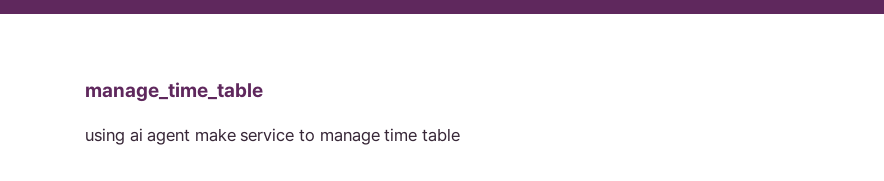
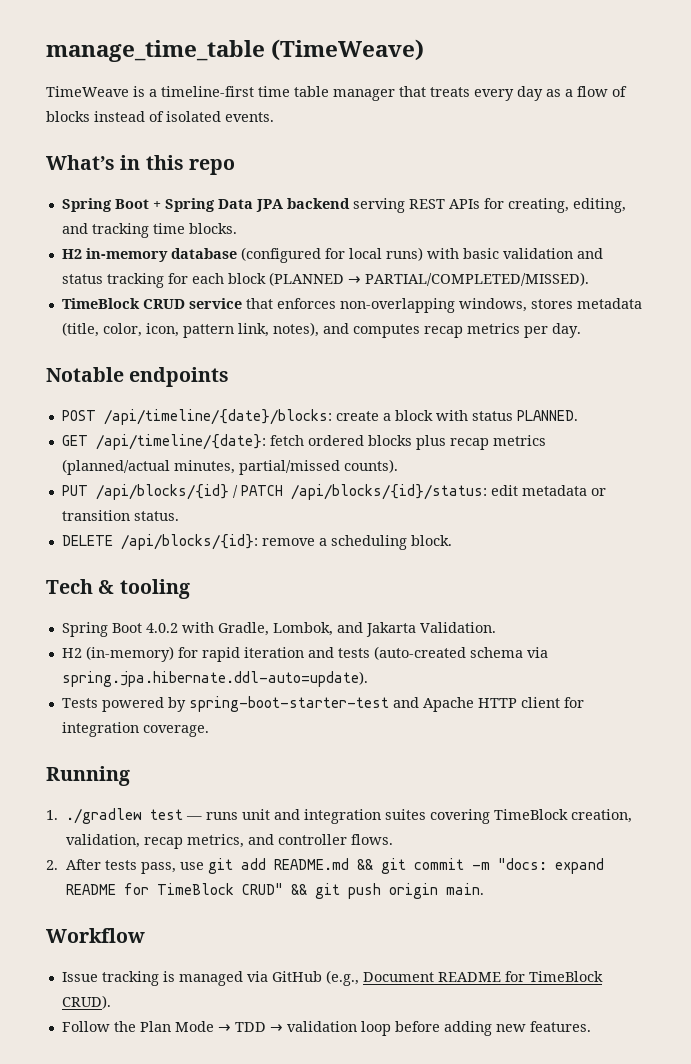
[85,128,460,145] // using ai agent make service to manage time table -> [271,39,425,61] [46,86,627,101] [46,111,274,122] [46,155,235,175] [61,198,626,213] [61,223,237,238] [61,247,603,263] [61,272,589,288] [61,298,642,313] [61,322,581,338] [46,367,230,387] [61,409,578,425] [61,434,546,450] [61,459,398,475] [61,484,606,500] [61,510,179,521] [61,534,452,550] [46,579,190,599] [61,622,496,637] [61,646,548,662] [61,671,368,687] [61,696,584,712] [61,722,209,737] [46,766,130,786] [46,808,633,824] [66,834,394,849] [46,858,605,874] [66,883,485,899] [46,928,145,943] [61,970,603,986] [61,995,111,1009] [61,1021,591,1036] (TimeWeave) // TimeWeave is a timeline-first time table manager that treats every day as a flow of blocks instead of isolated events. // What’s in this repo // Spring Boot + Spring Data JPA backend serving REST APIs for creating, editing, and tracking time blocks. // H2 in-memory database (configured for local runs) with basic validation and status tracking for each block (PLANNED → PARTIAL/COMPLETED/MISSED). // TimeBlock CRUD service that enforces non-overlapping windows, stores metadata (title, color, icon, pattern link, notes), and computes recap metrics per day. // Notable endpoints // POST /api/timeline/{date}/blocks: create a block with status PLANNED. // GET /api/timeline/{date}: fetch ordered blocks plus recap metrics (planned/actual minutes, partial/missed counts). // PUT /api/blocks/{id} / PATCH /api/blocks/{id}/status: edit metadata or transition status. // DELETE /api/blocks/{id}: remove a scheduling block. // Tech & tooling // Spring Boot 4.0.2 with Gradle, Lombok, and Jakarta Validation. // H2 (in-memory) for rapid iteration and tests (auto-created schema via spring.jpa.hibernate.ddl-auto=update). // Tests powered by spring-boot-starter-test and Apache HTTP client for integration coverage. // Running // 1. ./gradlew test — runs unit and integration suites covering TimeBlock creation, validation, recap metrics, and controller flows. // 2. After tests pass, use git add README.md && git commit -m "docs: expand README for TimeBlock CRUD" && git push origin main. // Workflow // Issue tracking is managed via GitHub (e.g., Document README for TimeBlock CRUD). // Follow the Plan Mode → TDD → validation loop before adding new features.

